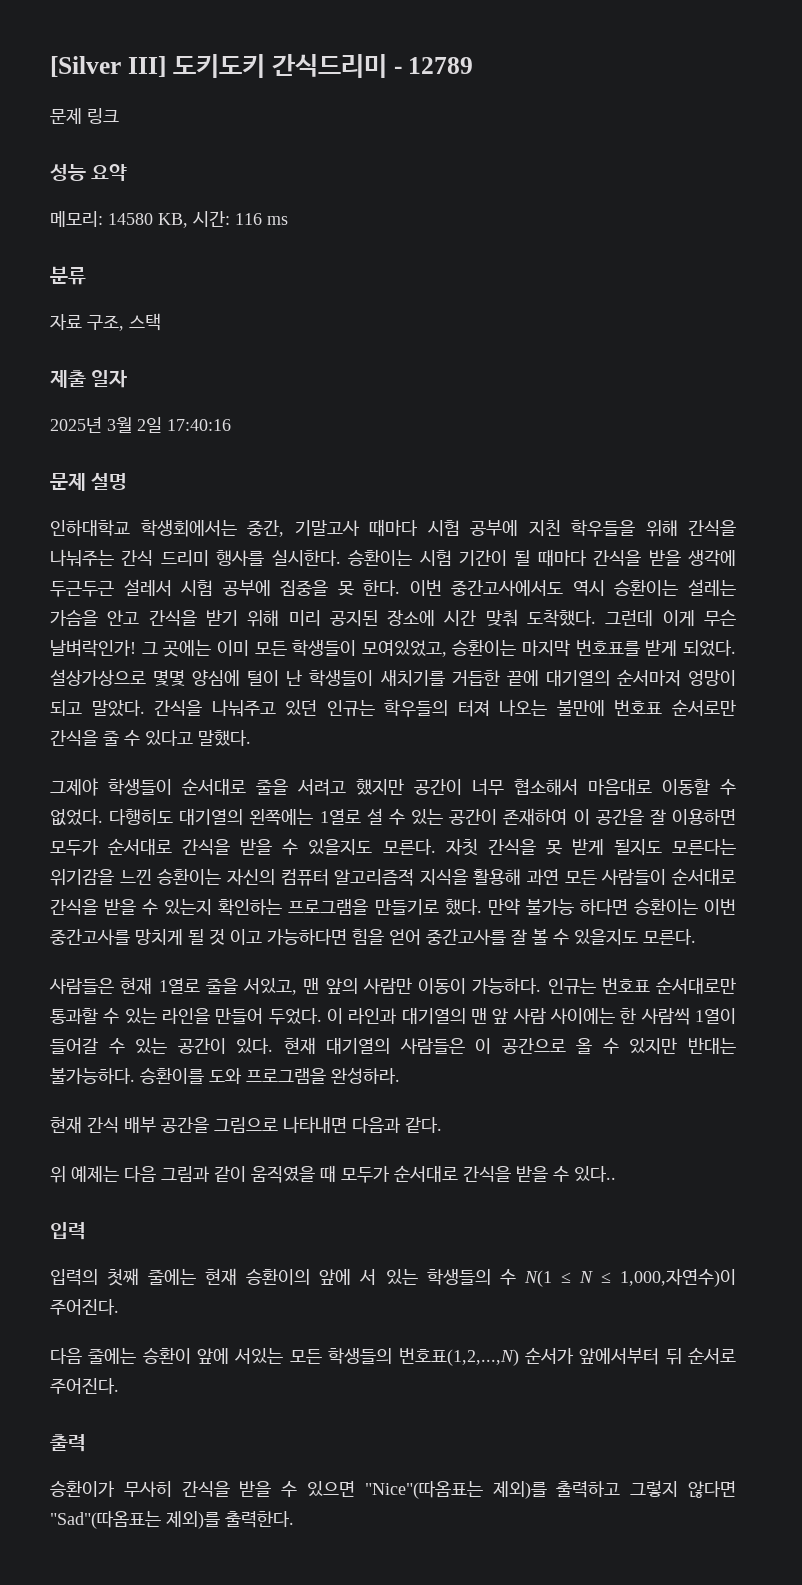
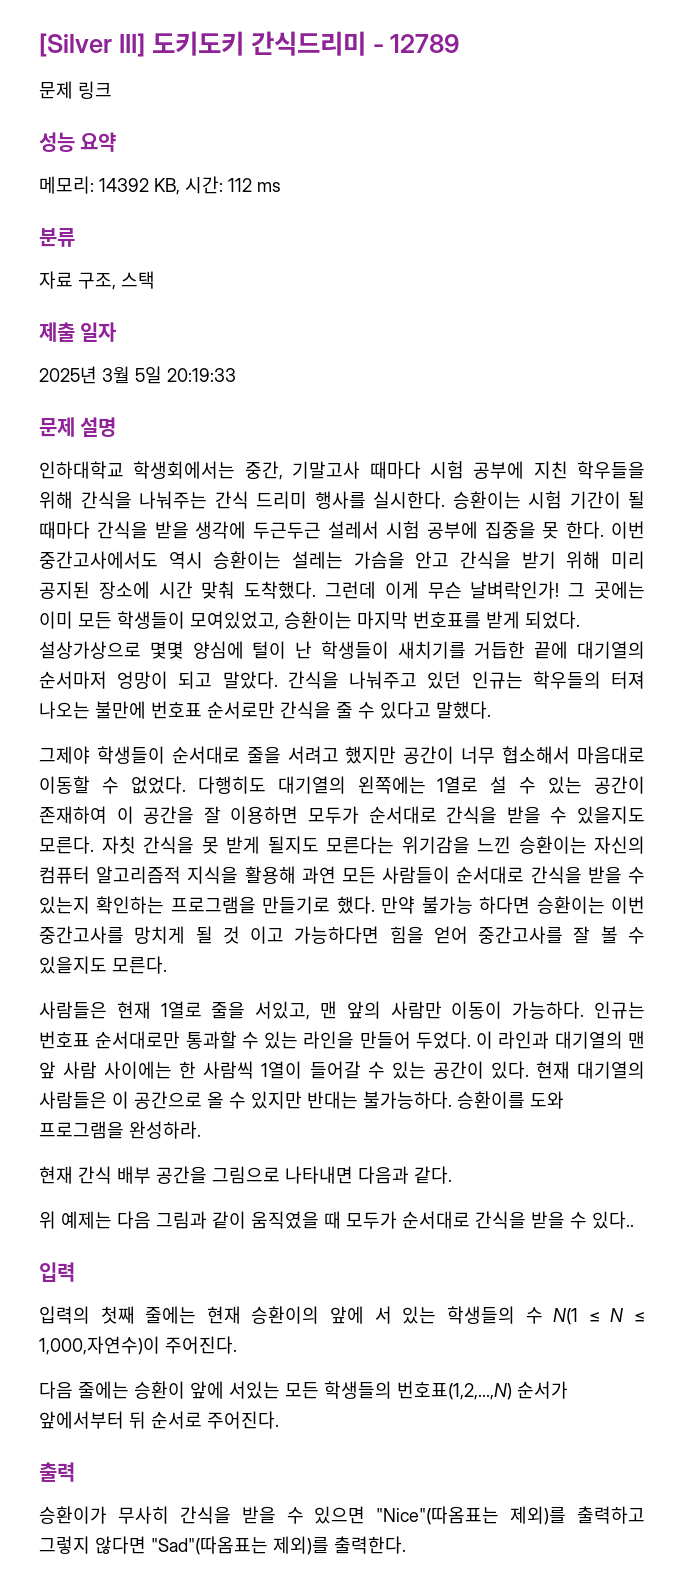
[108,213,153,225] 14580 -> [99,178,149,192] 14392
[235,213,262,225] 116 -> [228,178,252,192] 112
[137,417,231,433] 2일 17:40:16 -> [135,366,236,384] 5일 20:19:33

